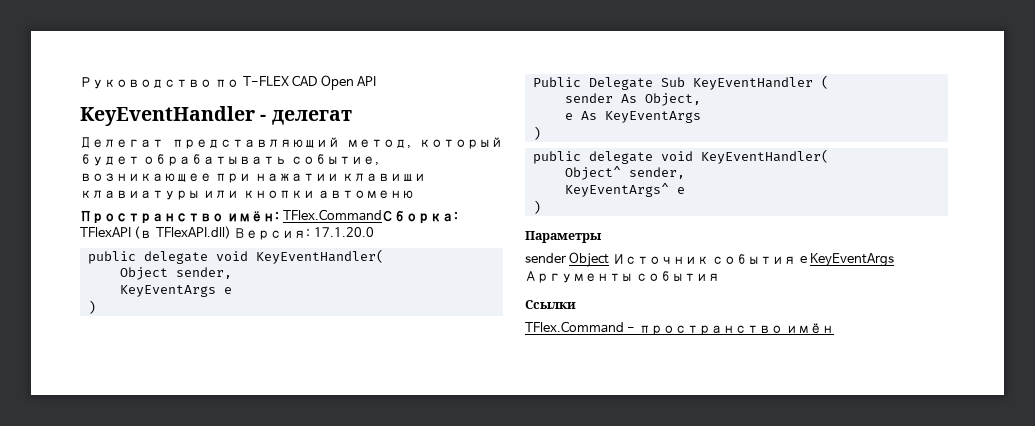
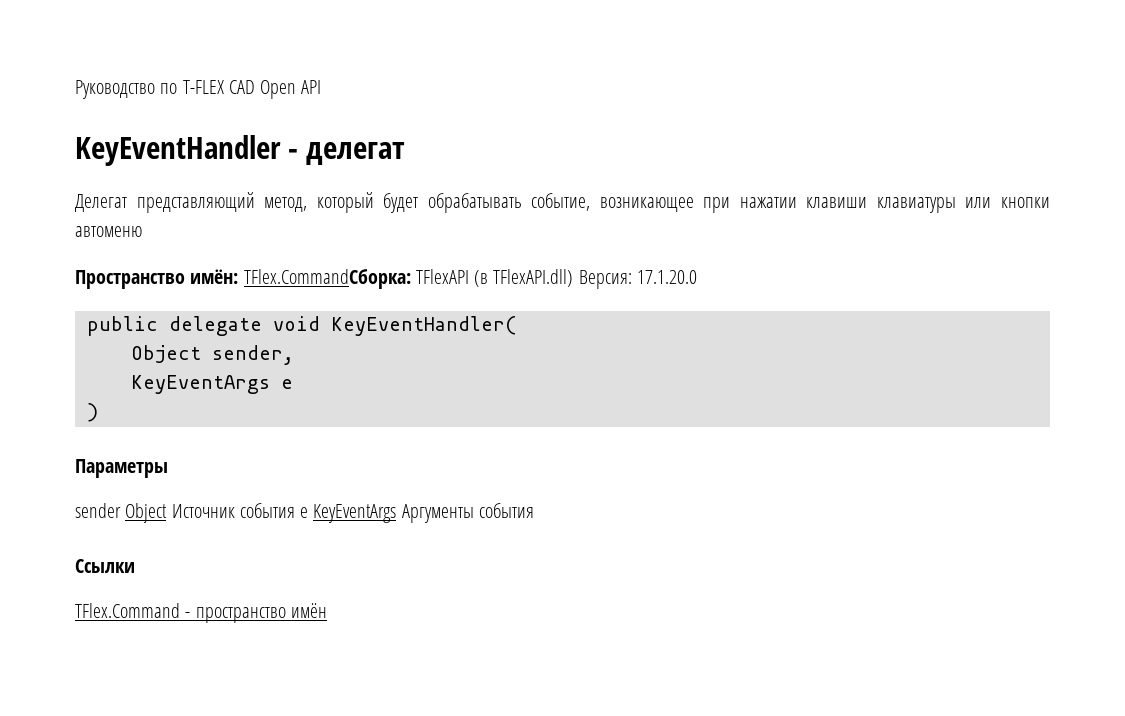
[532,75,829,90] [564,93,701,106] [564,111,701,123] [532,126,541,140] [532,149,829,164] [564,166,685,180] [564,183,685,197] [532,200,541,214] // Public Delegate Sub KeyEventHandler ( // sender As Object, // e As KeyEventArgs // ) // public delegate void KeyEventHandler( // Object^ sender, // KeyEventArgs^ e // ) -> (98, 412) none

